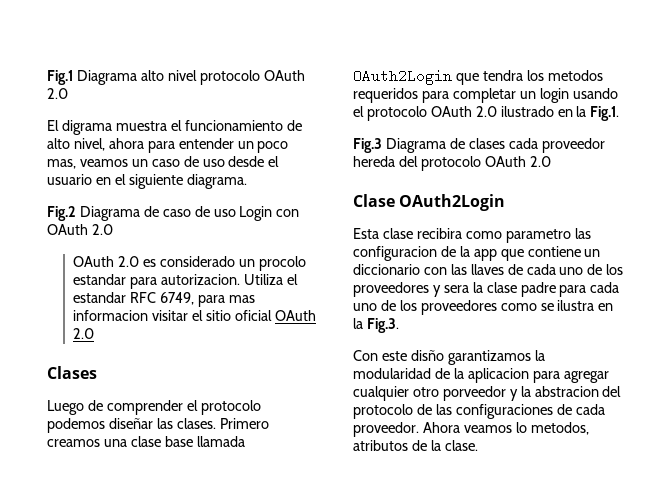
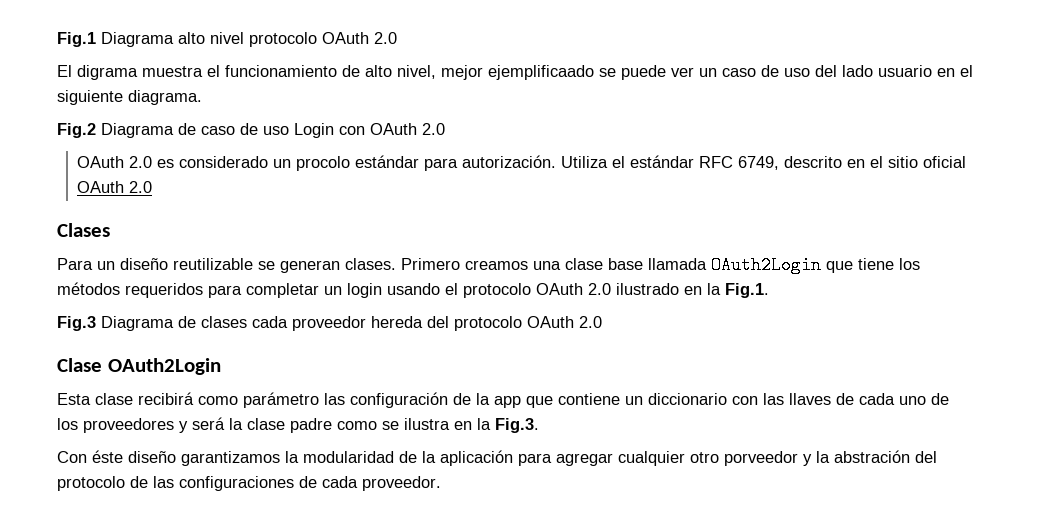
[108,138,289,153] [47,159,128,169] ahora para entender un poco mas, veamos -> [441,65,694,80] mejor ejemplificaado se puede ver
[228,156,280,167] desde el -> [815,65,873,77] del lado
[73,274,240,289] estandar para autorizacion. -> [355,155,557,171] estándar para autorización.
[73,292,127,303] estandar -> [630,155,695,168] estándar
[197,295,255,307] [73,310,188,321] para mas informacion visitar -> [784,156,866,168] descrito en
[47,400,261,415] [47,418,173,433] Luego de comprender el protocolo podemos diseñar las -> [57,258,340,273] Para un diseño reutilizable se generan
[482,70,603,81] tendra los metodos -> [858,258,920,270] [57,282,120,295] tiene los métodos
[416,228,591,243] [353,246,437,261] recibira como parametro las configuracion -> [138,392,448,408] recibirá como parámetro las configuración
[443,285,469,293] sera -> [192,417,225,430] será
[559,282,620,297] [353,300,497,315] para cada uno de los proveedores -> (332, 425) none
[381,350,444,361] este disño -> [92,450,176,463] éste diseño
[467,368,529,383] aplicacion -> [440,450,513,466] aplicación
[534,386,599,397] abstracion -> [834,450,910,463] abstración
[422,422,589,435] [353,440,478,451] Ahora veamos lo metodos, atributos de la clase. -> (441, 483) none

